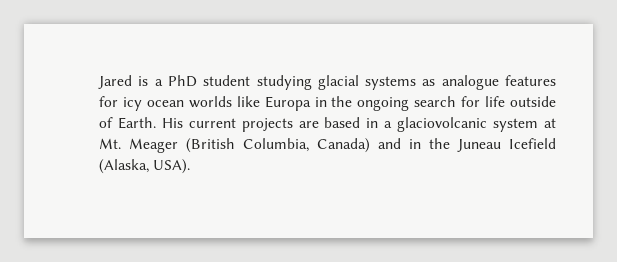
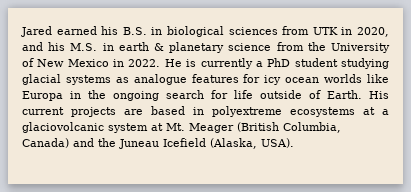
[138,76,149,86] is -> [56,26,390,37] [22,42,390,53] [22,58,253,69] earned his B.S. in biological sciences from UTK in 2020, and his M.S. in earth & planetary science from the University of New Mexico in 2022. He is currently
(379, 123) none -> [212,106,375,117] polyextreme ecosystems at
[409,139,421,149] in -> (94, 142) none

